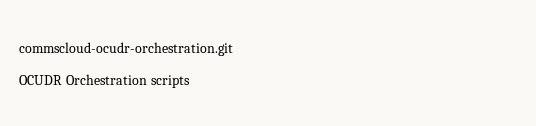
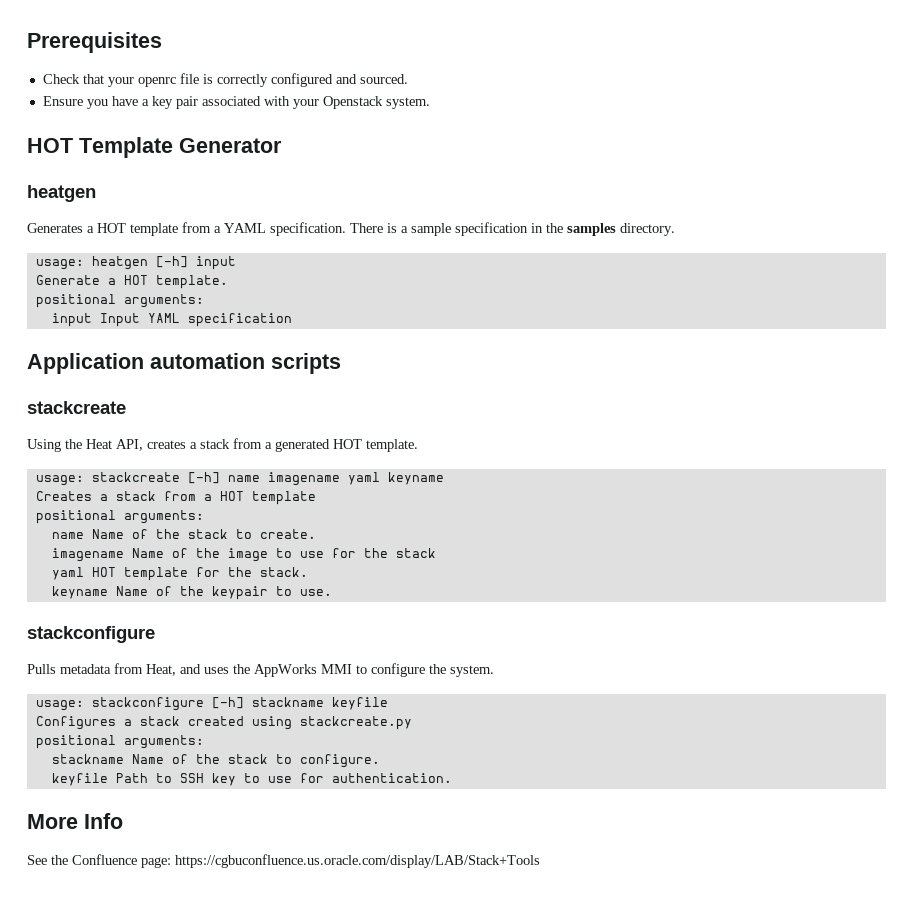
[19,42,233,56] [19,74,190,88] commscloud-ocudr-orchestration.git // OCUDR Orchestration scripts -> [27,32,162,53] [42,73,408,87] [42,96,430,109] [27,137,282,158] [27,185,96,202] [27,222,675,236] [35,256,236,270] [35,275,228,289] [35,294,204,308] [51,313,292,327] [27,353,341,374] [27,401,126,414] [27,438,418,452] [35,472,444,486] [35,491,316,505] [35,510,204,524] [51,529,316,539] [51,548,436,562] [51,567,308,581] [51,586,332,600] [27,626,155,643] [27,663,494,677] [35,697,388,711] [35,716,412,730] [35,735,204,749] [51,754,380,768] [51,773,452,786] [27,813,123,829] [27,854,540,868] Prerequisites // Check that your openrc file is correctly configured and sourced. // Ensure you have a key pair associated with your Openstack system. // HOT Template Generator // heatgen // Generates a HOT template from a YAML specification. There is a sample specification in the samples directory. // usage: heatgen [-h] input // Generate a HOT template. // positional arguments: // input Input YAML specification // Application automation scripts // stackcreate // Using the Heat API, creates a stack from a generated HOT template. // usage: stackcreate [-h] name imagename yaml keyname // Creates a stack from a HOT template // positional arguments: // name Name of the stack to create. // imagename Name of the image to use for the stack // yaml HOT template for the stack. // keyname Name of the keypair to use. // stackconfigure // Pulls metadata from Heat, and uses the AppWorks MMI to configure the system. // usage: stackconfigure [-h] stackname keyfile // Configures a stack created using stackcreate.py // positional arguments: // stackname Name of the stack to configure. // keyfile Path to SSH key to use for authentication. // More Info // See the Confluence page: https://cgbuconfluence.us.oracle.com/display/LAB/Stack+Tools

